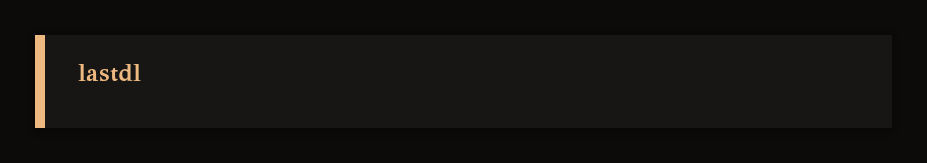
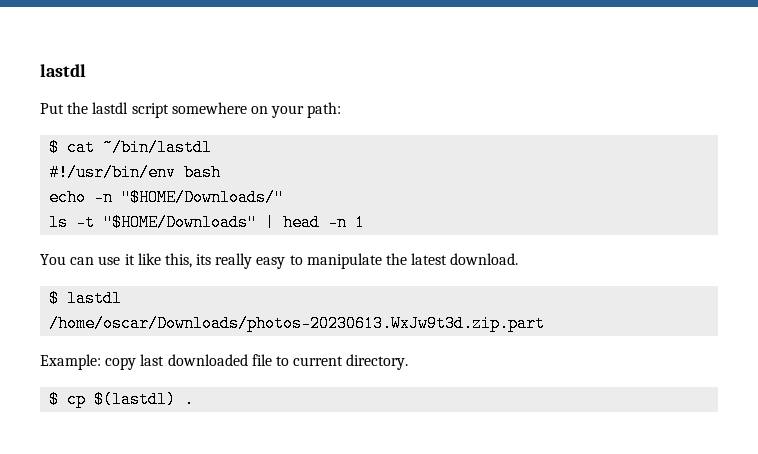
[78,64,141,82] lastdl -> [40,64,86,77] [40,102,342,118] [49,139,213,156] [49,164,222,181] [49,189,285,206] [49,214,366,231] [40,253,519,269] [49,290,123,307] [49,315,546,332] [40,354,409,370] [49,391,195,408] lastdl // Put the lastdl script somewhere on your path: // $ cat ~/bin/lastdl // #!/usr/bin/env bash // echo -n "$HOME/Downloads/" // ls -t "$HOME/Downloads" | head -n 1 // You can use it like this, its really easy to manipulate the latest download. // $ lastdl // /home/oscar/Downloads/photos-20230613.WxJw9t3d.zip.part // Example: copy last downloaded file to current directory. // $ cp $(lastdl) .

